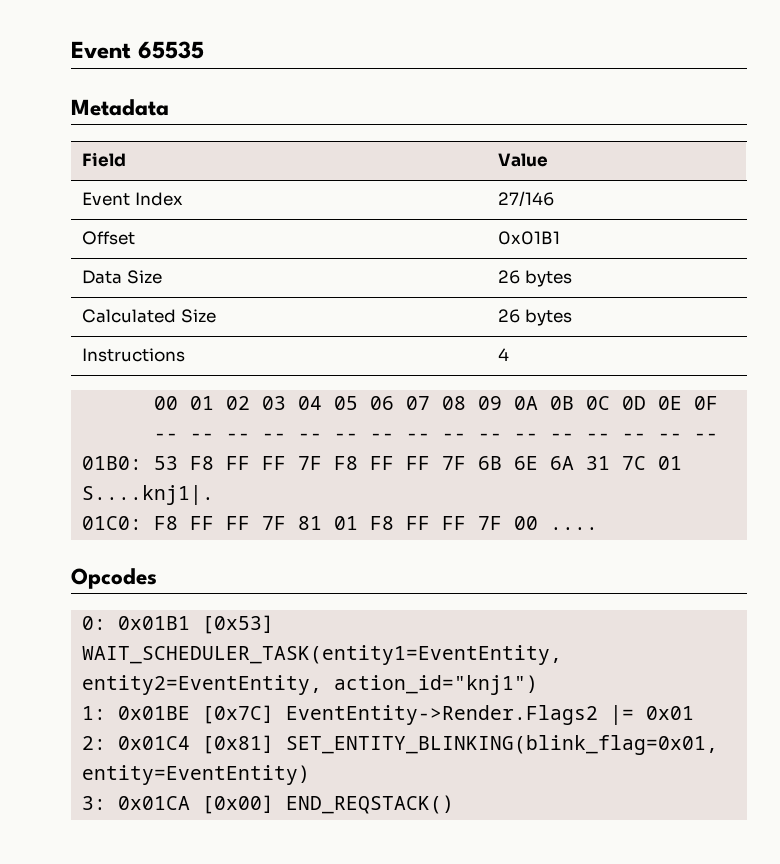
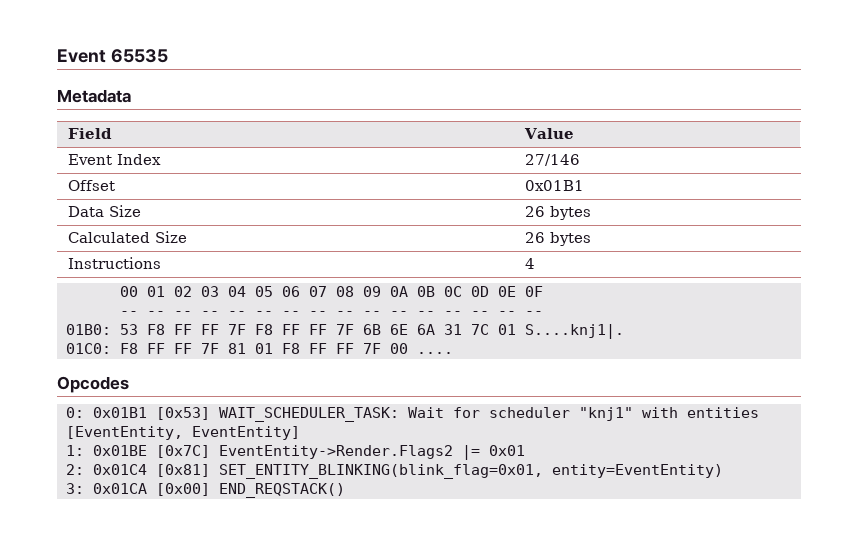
[82,645,563,665] [82,675,539,695] WAIT_SCHEDULER_TASK(entity1=EventEntity, entity2=EventEntity, action_id="knj1") -> [219,407,759,422] [66,426,300,440] WAIT_SCHEDULER_TASK: Wait for scheduler "knj1" with entities [EventEntity, EventEntity]

